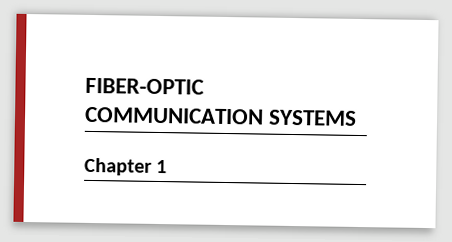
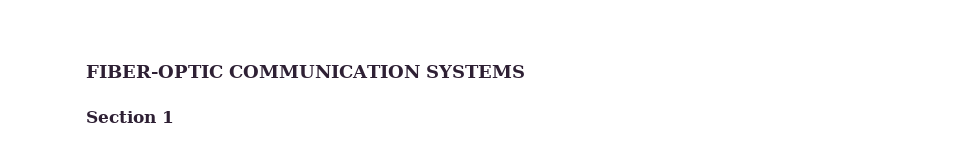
[84,157,152,176] Chapter -> [86,111,156,123] Section

